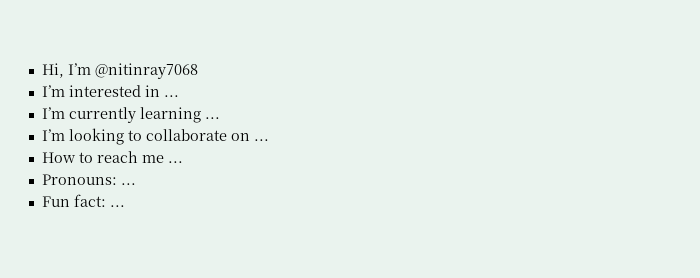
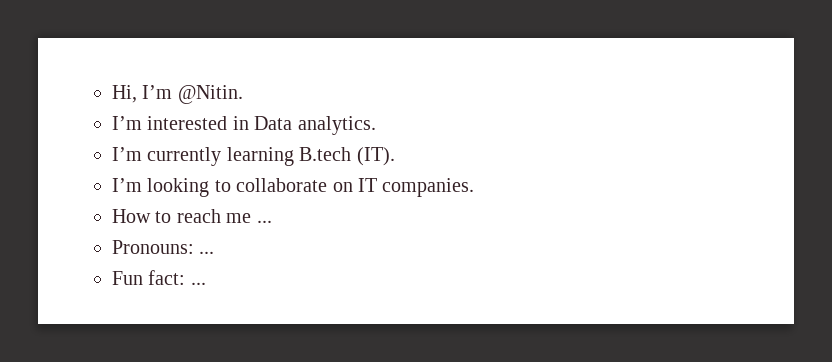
[94,63,198,79] @nitinray7068 -> [177,85,243,104] @Nitin.
[163,95,179,97] ... -> [254,116,376,135] Data analytics.
[204,117,220,119] ... -> [299,147,395,166] B.tech (IT).
[253,139,269,141] ... -> [358,178,475,197] IT companies.

